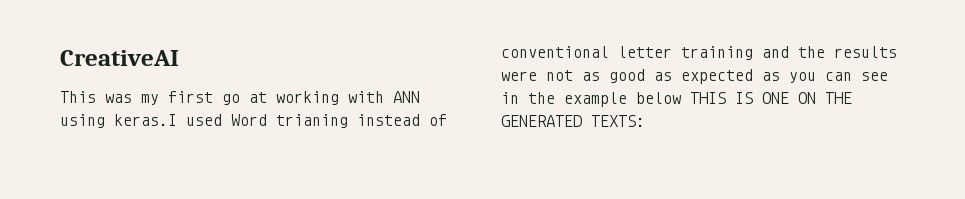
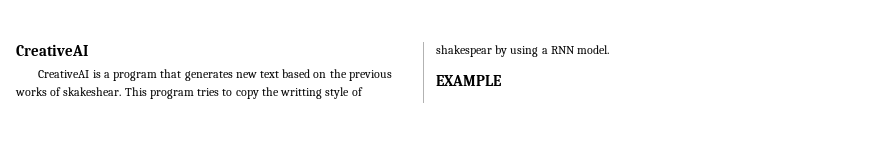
[60,91,420,105] [60,114,447,128] [501,46,897,60] [501,69,888,84] [501,92,852,107] [501,115,645,127] This was my first go at working with ANN using keras.I used Word trianing instead of conventional letter training and the results were not as good as expected as you can see in the example below THIS IS ONE ON THE GENERATED TEXTS: -> [38,69,392,81] [15,87,363,99] [436,45,610,57] [436,75,502,86] CreativeAI is a program that generates new text based on the previous works of skakeshear. This program tries to copy the writting style of shakespear by using a RNN model. // EXAMPLE

